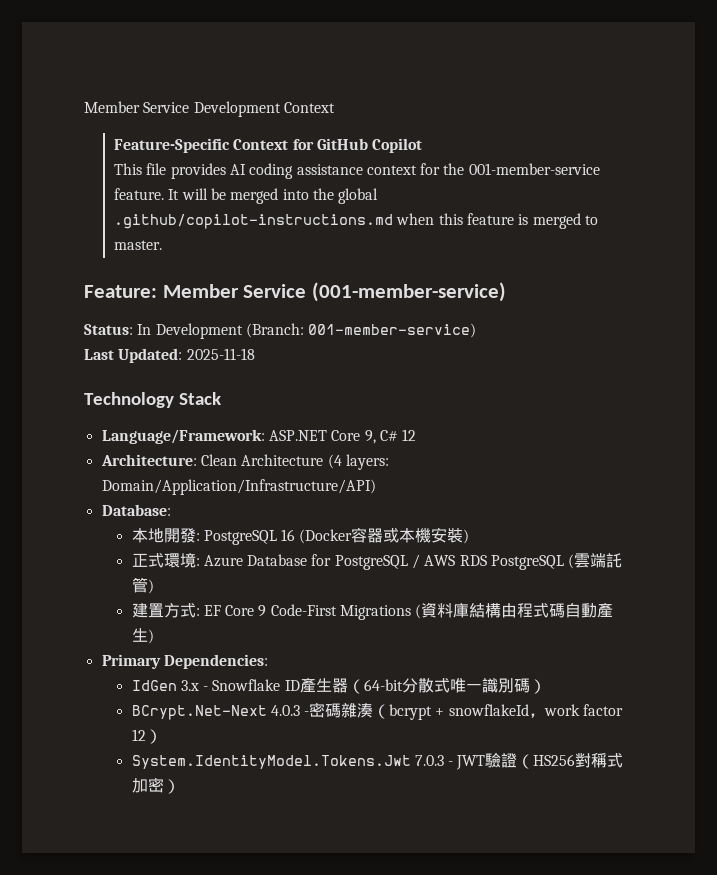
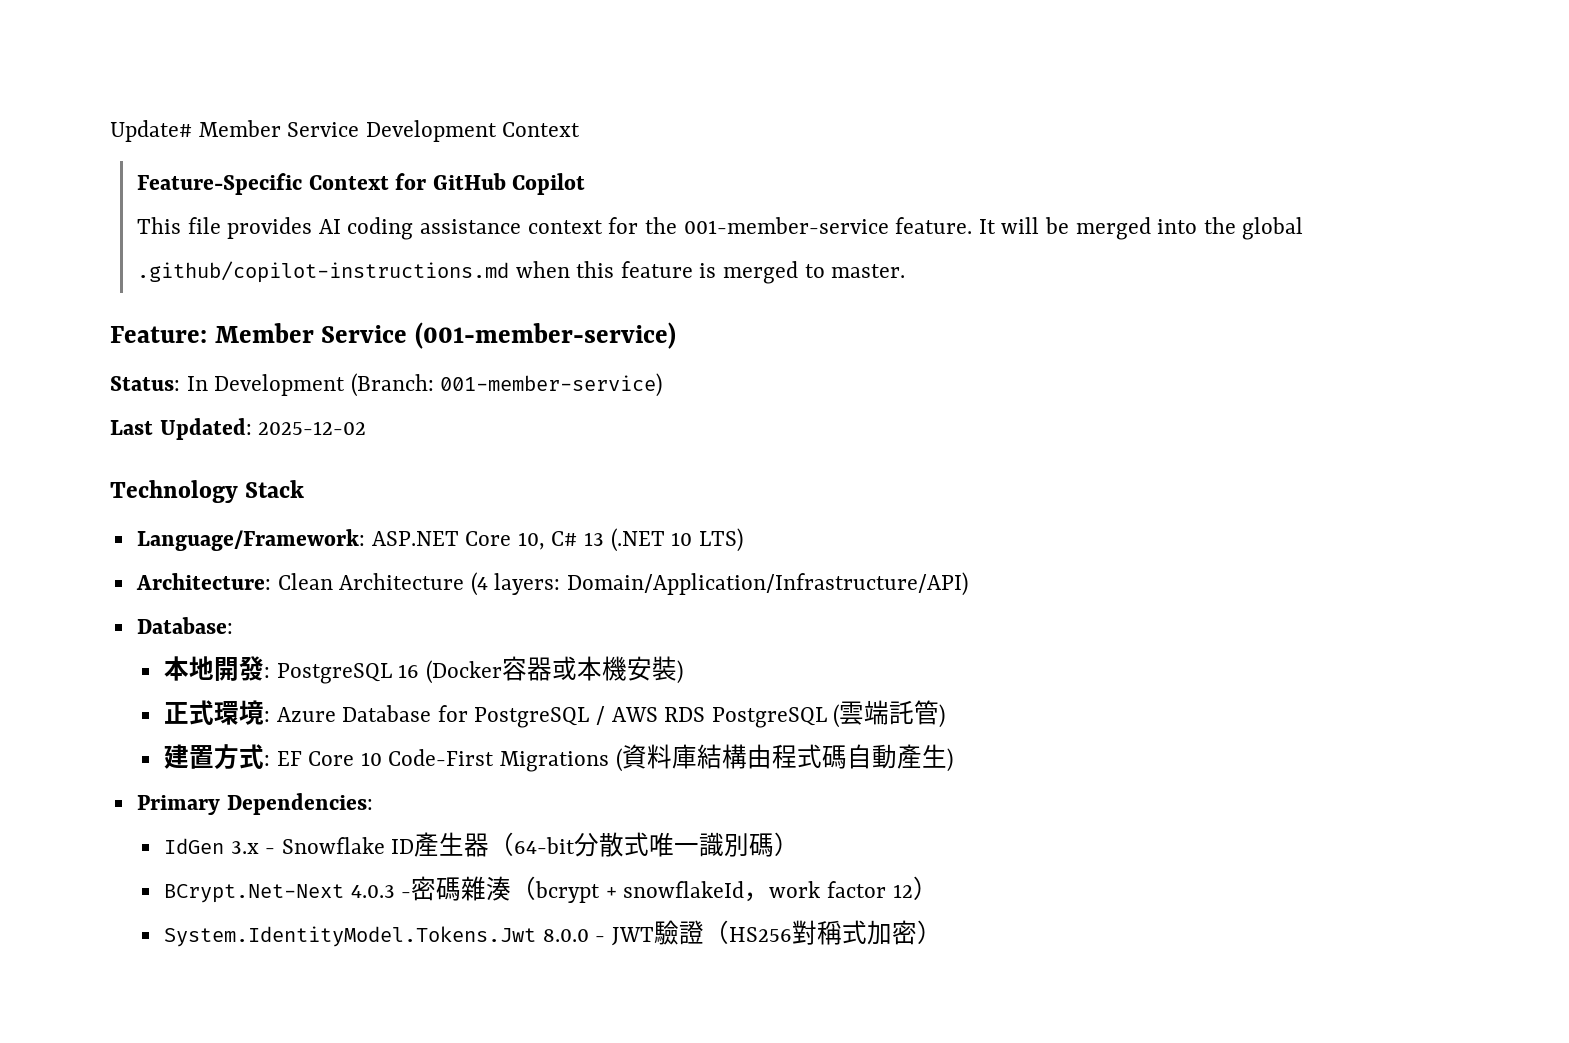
(84, 107) none -> [110,120,192,142] Update#
[186,348,255,360] 2025-11-18 -> [258,421,367,435] 2025-12-02
[364,429,417,444] 9, C# 12 -> [517,528,743,552] 10, C# 13 (.NET 10 LTS)
[258,605,267,617] 9 -> [360,752,382,766] 10
[414,755,444,766] 7.0.3 -> [542,929,589,942] 8.0.0

